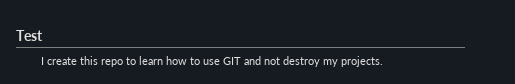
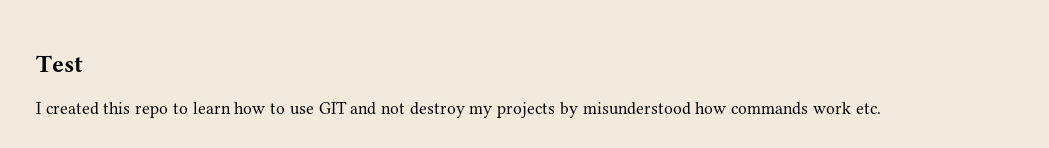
[47,57,78,65] create -> [45,102,99,115] created
[341,56,384,67] projects. -> [497,102,881,118] projects by misunderstood how commands work etc.

